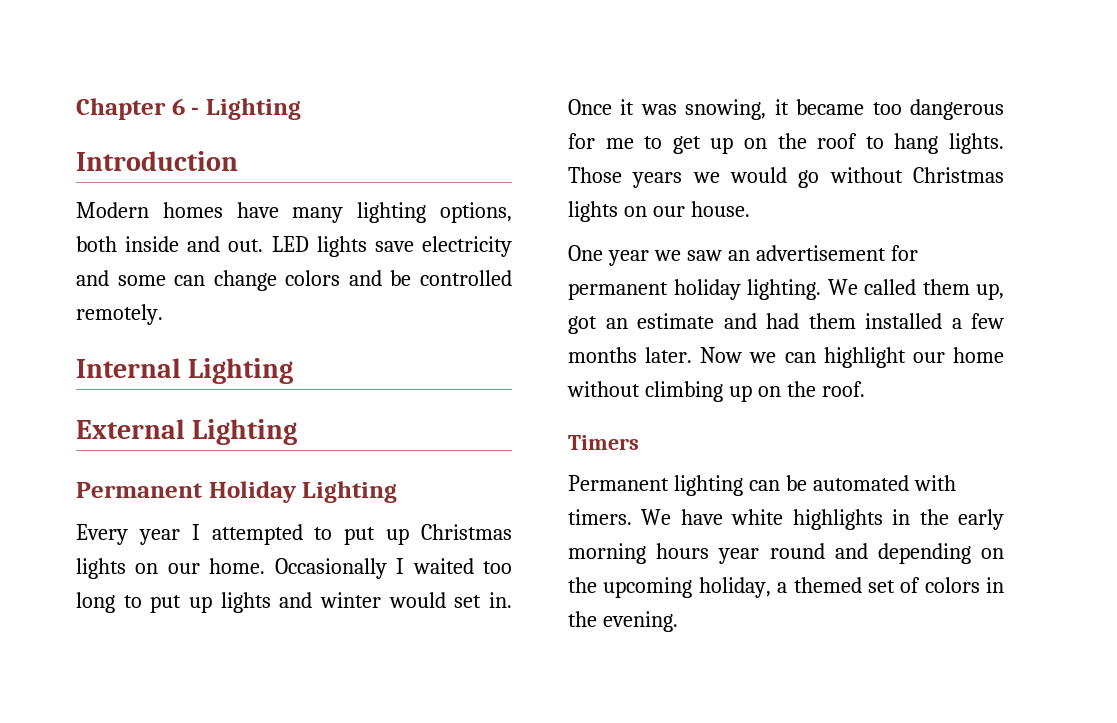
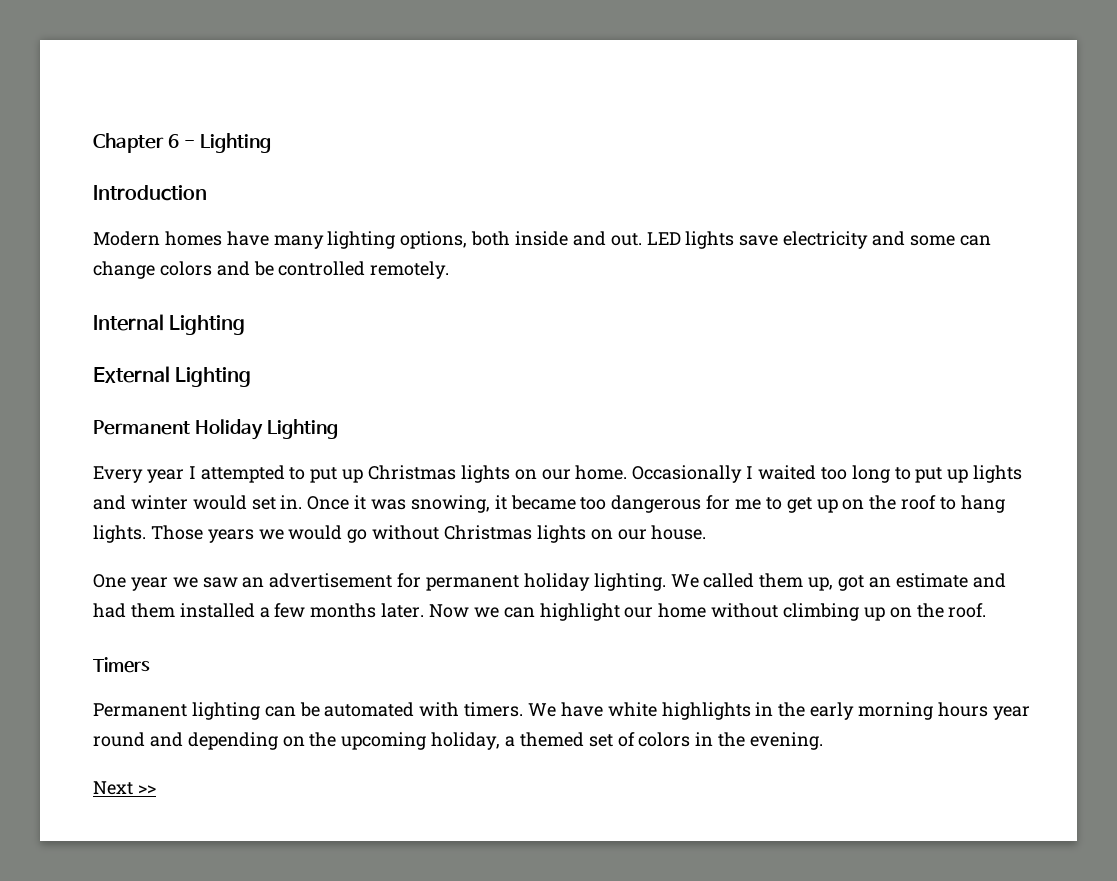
(678, 621) none -> [93,781,156,795] // Next >>

